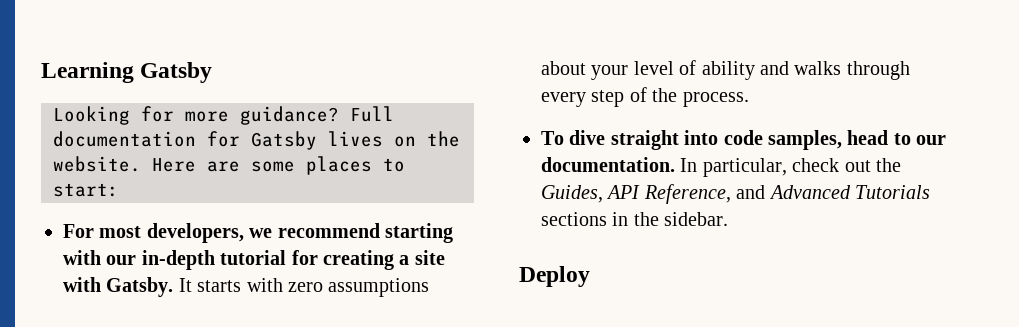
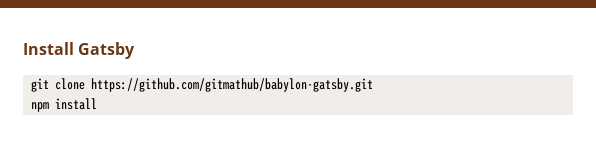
[41,62,134,83] Learning -> [23,42,74,55] Install
[53,106,394,125] [53,131,460,150] [53,156,405,175] [53,183,119,197] [63,223,453,243] [63,250,445,270] [63,277,430,297] [541,60,910,80] [541,87,749,107] [541,130,947,150] [541,157,901,177] [541,184,930,204] [541,212,729,226] [519,266,590,287] Looking for more guidance? Full documentation for Gatsby lives on the website. Here are some places to start: // For most developers, we recommend starting with our in-depth tutorial for creating a site with Gatsby. It starts with zero assumptions about your level of ability and walks through every step of the process. // To dive straight into code samples, head to our documentation. In particular, check out the Guides, API Reference, and Advanced Tutorials sections in the sidebar. // Deploy -> [30,78,373,92] [30,98,97,112] git clone https://github.com/gitmathub/babylon-gatsby.git // npm install

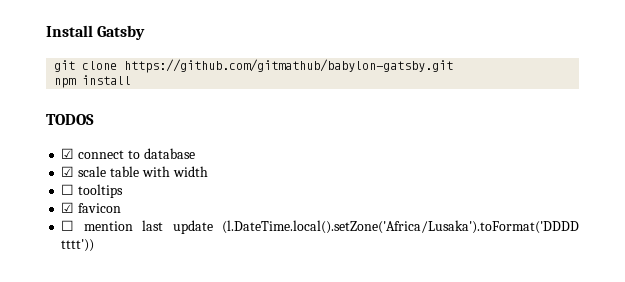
(97, 104) none -> [46,114,94,125] [61,148,195,159] [61,166,208,177] [61,184,124,198] [61,202,122,213] [61,220,579,234] [61,239,95,252] // TODOS // ☑ connect to database // ☑ scale table with width // ☐ tooltips // ☑ favicon // ☐ mention last update (l.DateTime.local().setZone('Africa/Lusaka').toFormat('DDDD tttt'))

